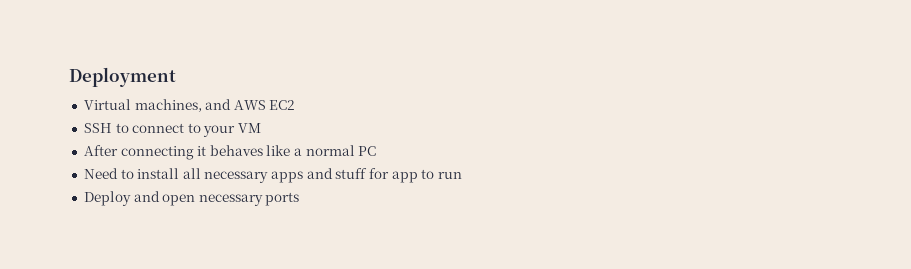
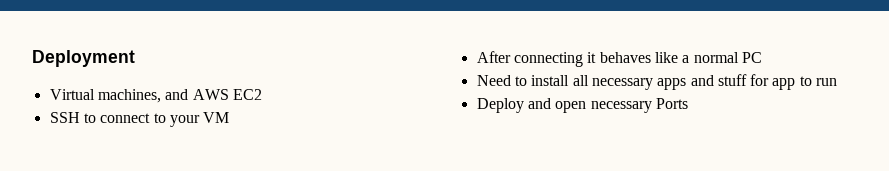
[265,192,300,206] ports -> [655,98,688,109] Ports

